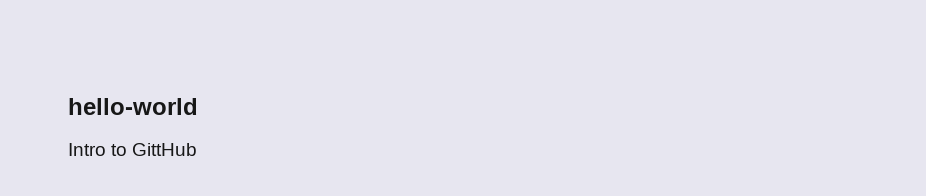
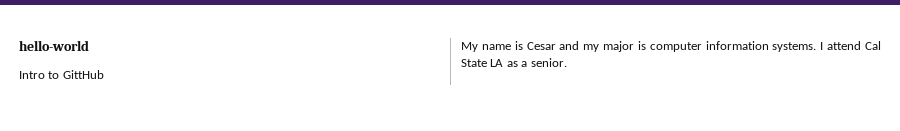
(198, 149) none -> [461,41,881,52] [461,58,567,67] // My name is Cesar and my major is computer information systems. I attend Cal State LA as a senior.

